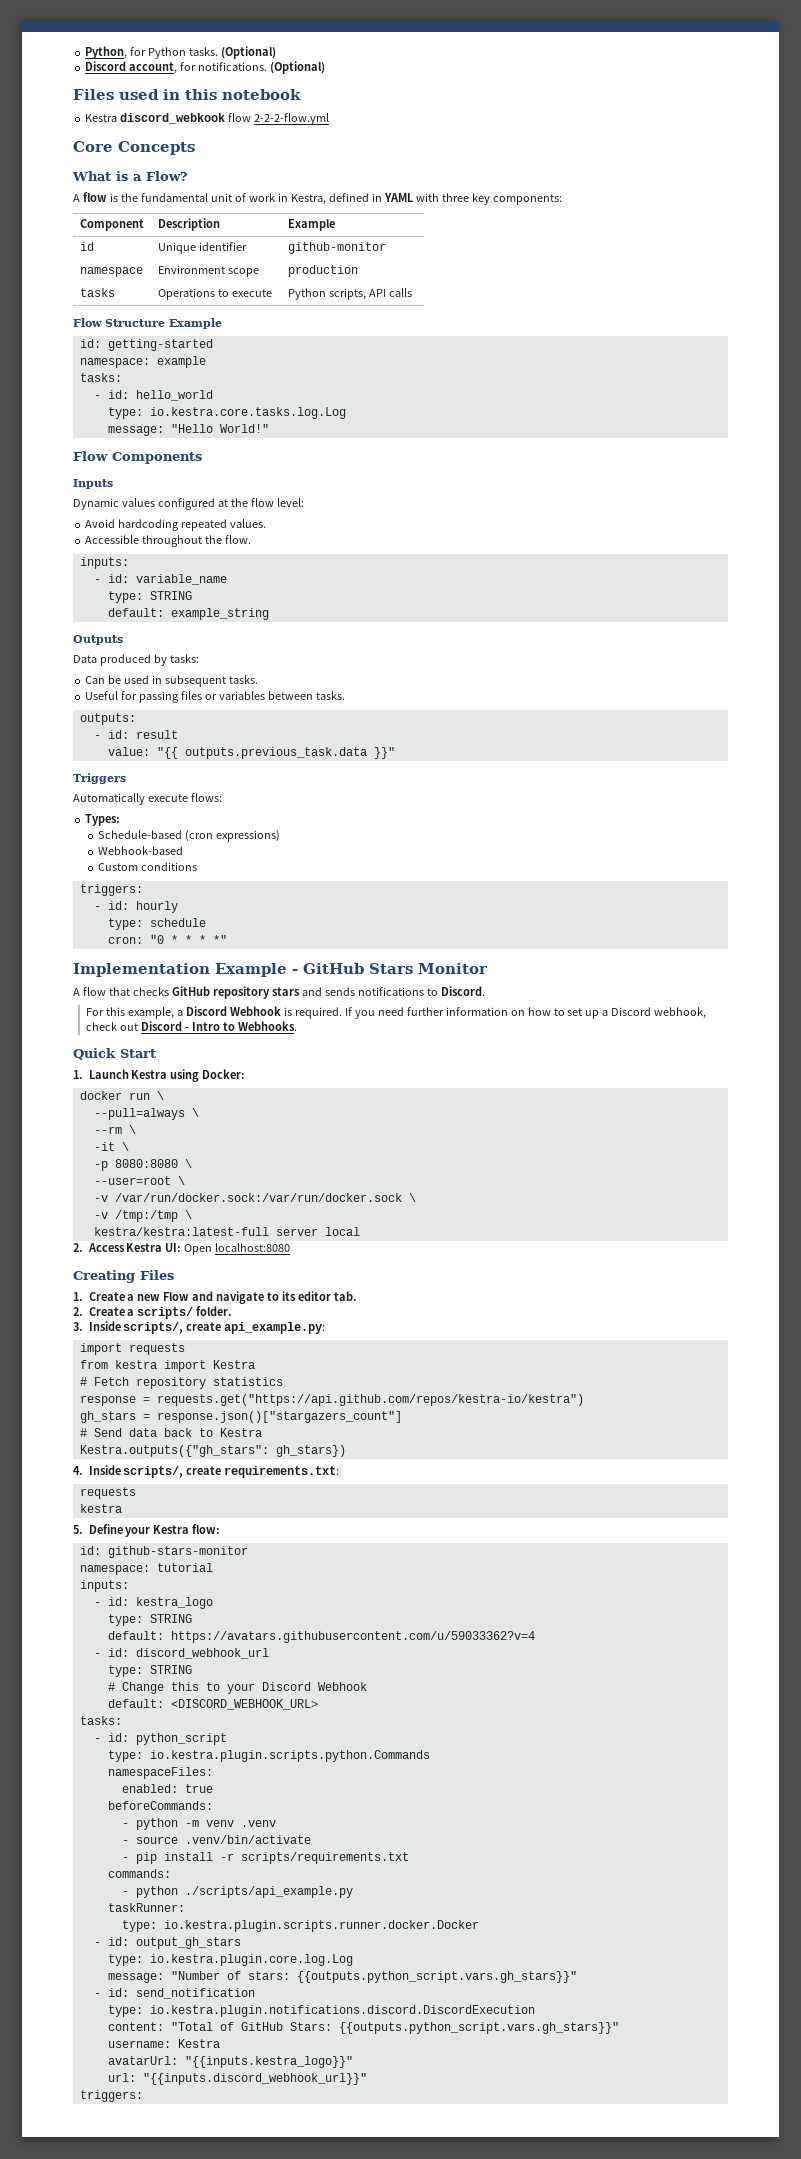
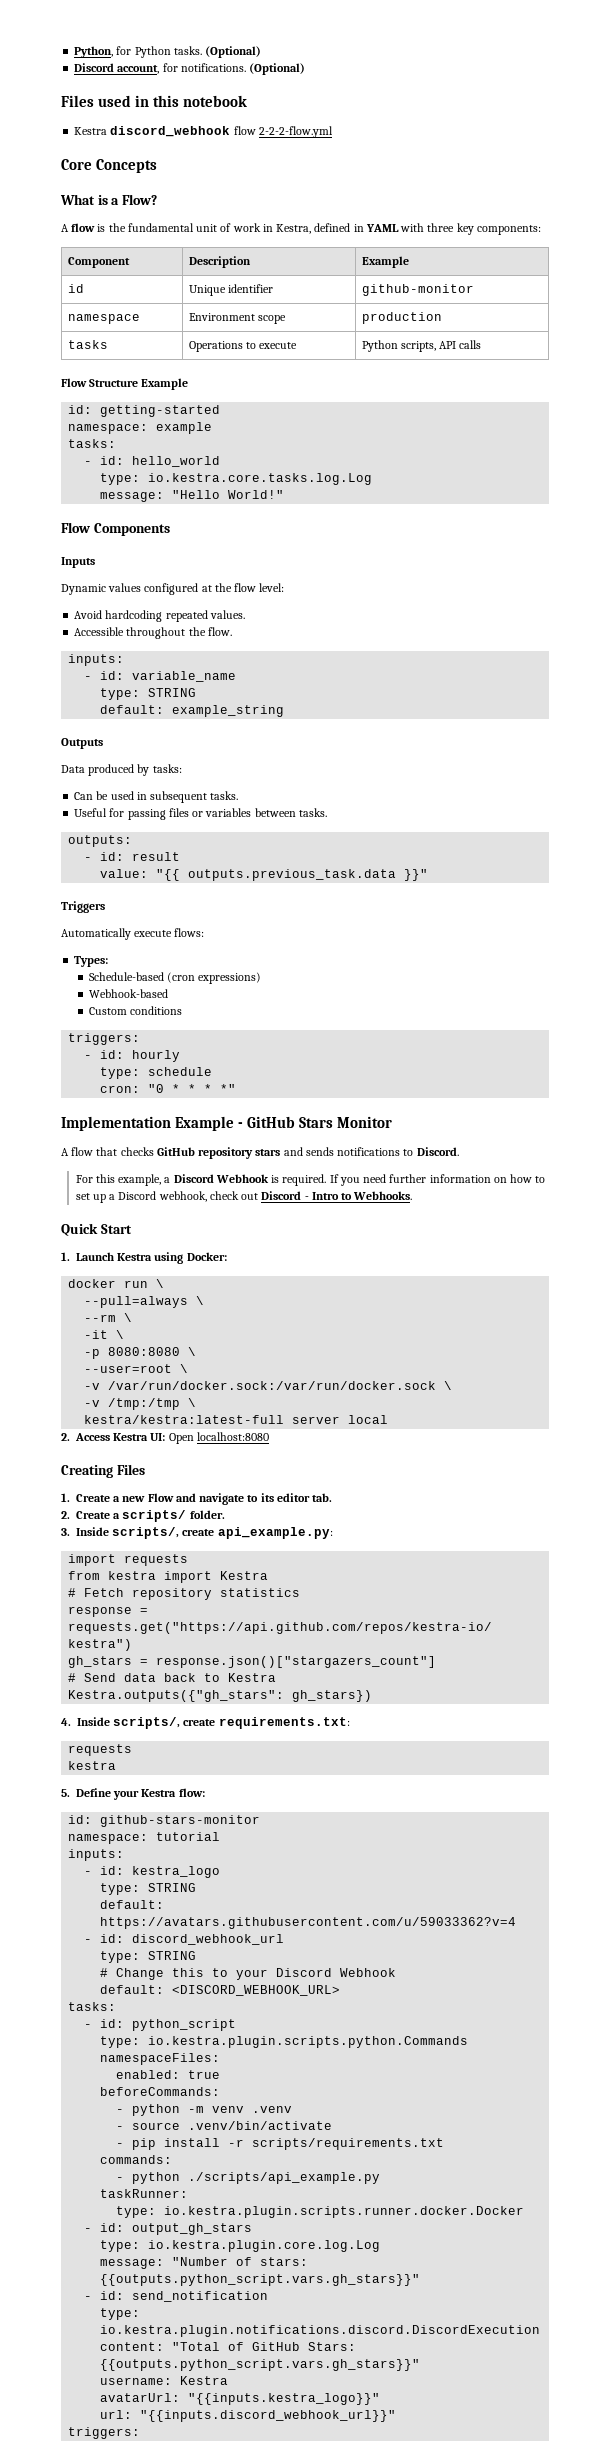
[120,113,226,124] discord_webkook -> [110,126,231,137] discord_webhook

